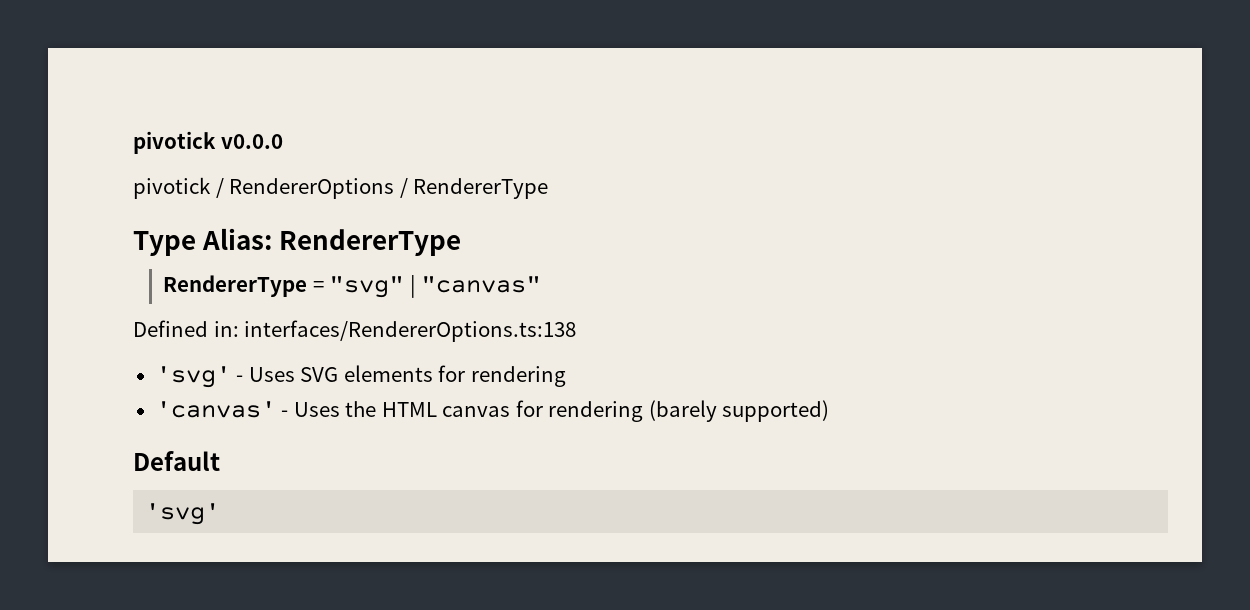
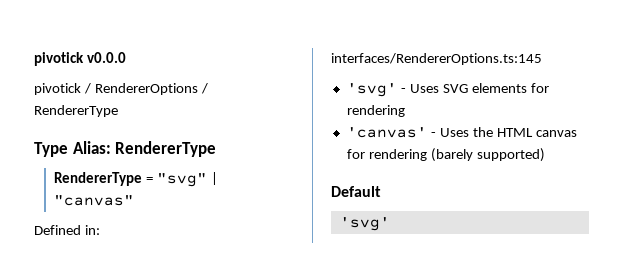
[244,320,577,342] interfaces/RendererOptions.ts:138 -> [331,53,542,65] interfaces/RendererOptions.ts:145

